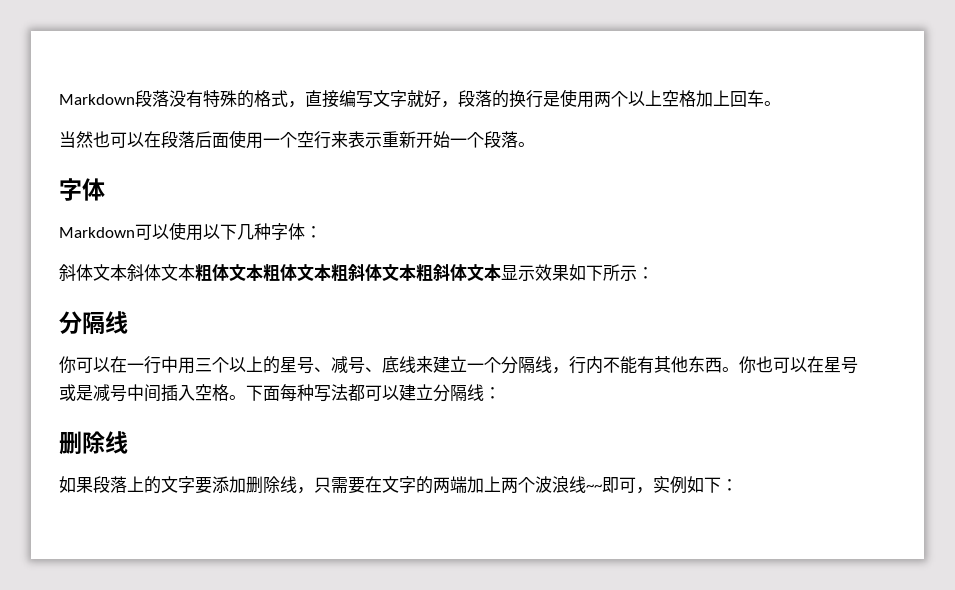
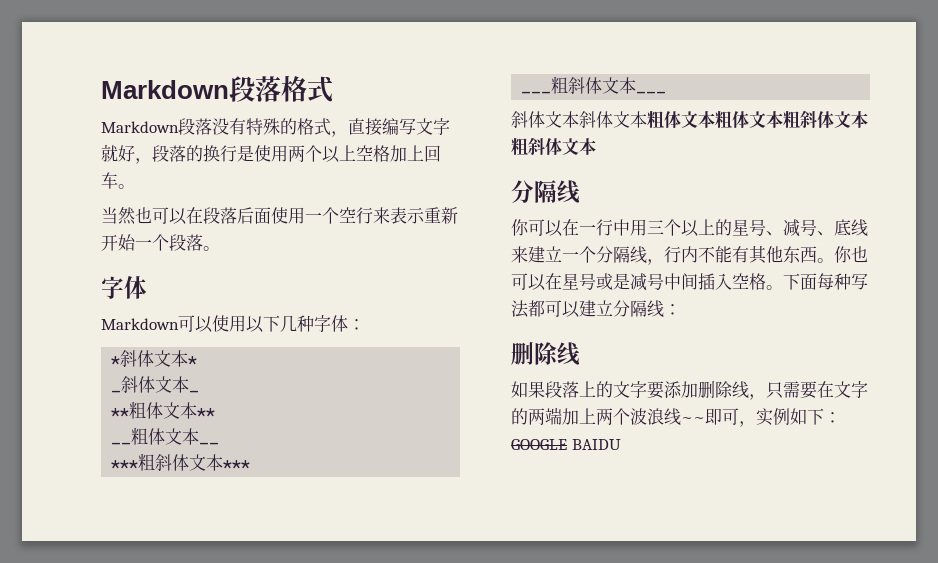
[59,90,169,107] Markdown段落 -> [101,75,333,103] [101,118,212,135] Markdown段落格式 // Markdown段落
(322, 232) none -> [111,350,198,367] [111,376,200,393] [111,401,216,419] [111,427,220,445] [111,453,251,471] [521,76,667,94] // *斜体文本* // _斜体文本_ // **粗体文本** // __粗体文本__ // ***粗斜体文本*** // ___粗斜体文本___
[501,264,654,281] 显示效果如下所示： -> (596, 146) none
(738, 485) none -> [511,439,621,450] GOOGLE BAIDU

